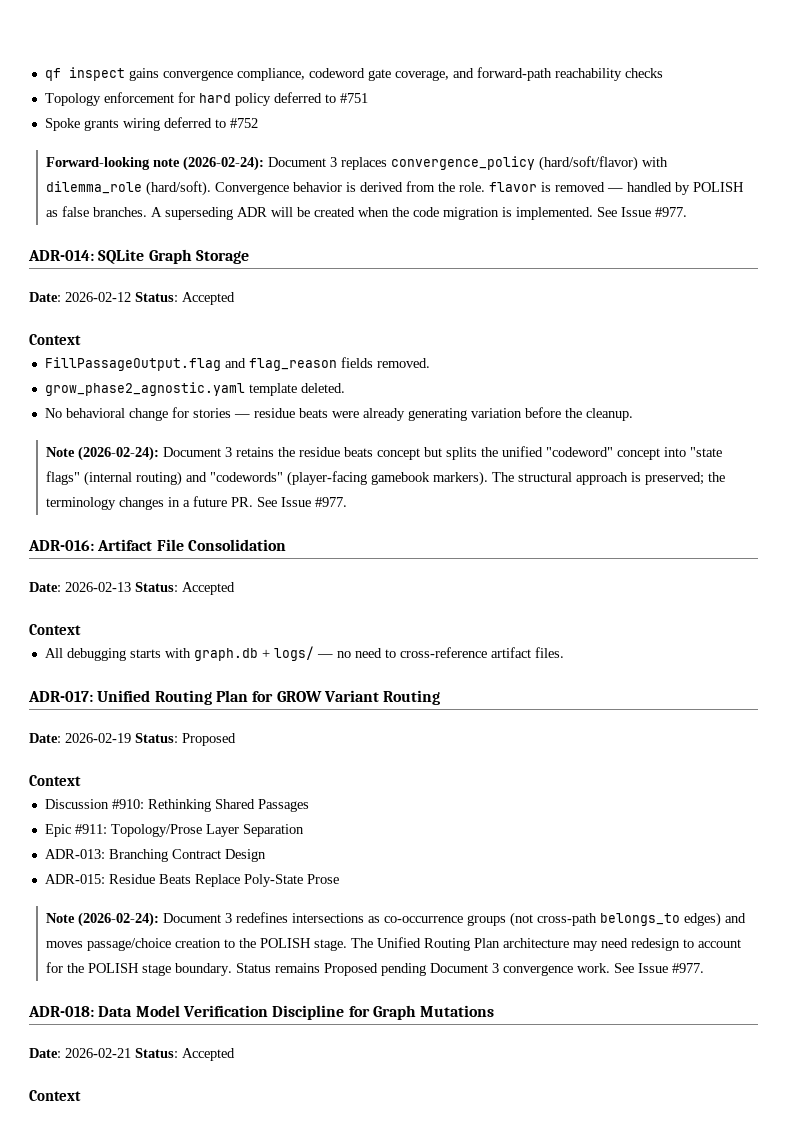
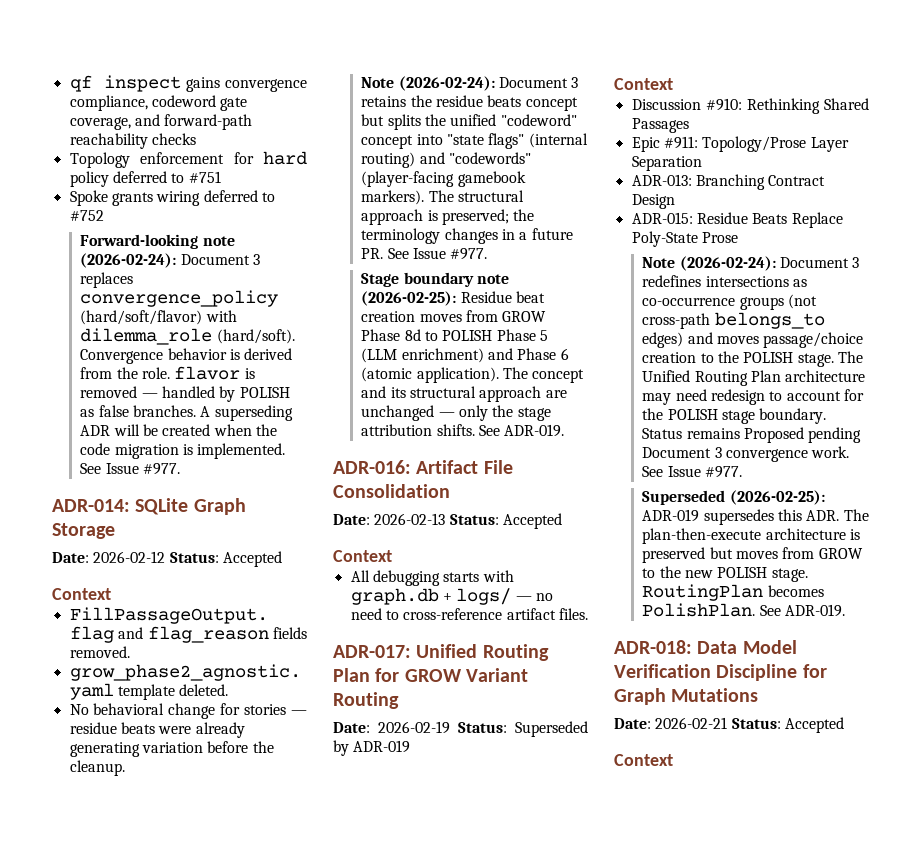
(348, 502) none -> [361,272,510,287] [361,291,546,306] [361,310,547,322] [361,329,548,341] [361,348,569,363] [361,367,585,383] [361,386,567,402] [361,405,551,421] [361,424,565,437] // Stage boundary note (2026-02-25): Residue beat creation moves from GROW Phase 8d to POLISH Phase 5 (LLM enrichment) and Phase 6 (atomic application). The concept and its structural approach are unchanged — only the stage attribution shifts. See ADR-019.
[182,733,236,746] Proposed -> [515,721,588,737] [333,740,411,756] Superseded by ADR-019
(705, 968) none -> [642,490,825,505] [642,509,869,525] [642,528,861,544] [642,547,863,563] [642,566,808,582] [642,584,824,601] [642,603,846,617] // Superseded (2026-02-25): ADR-019 supersedes this ADR. The plan-then-execute architecture is preserved but moves from GROW to the new POLISH stage. RoutingPlan becomes PolishPlan. See ADR-019.

